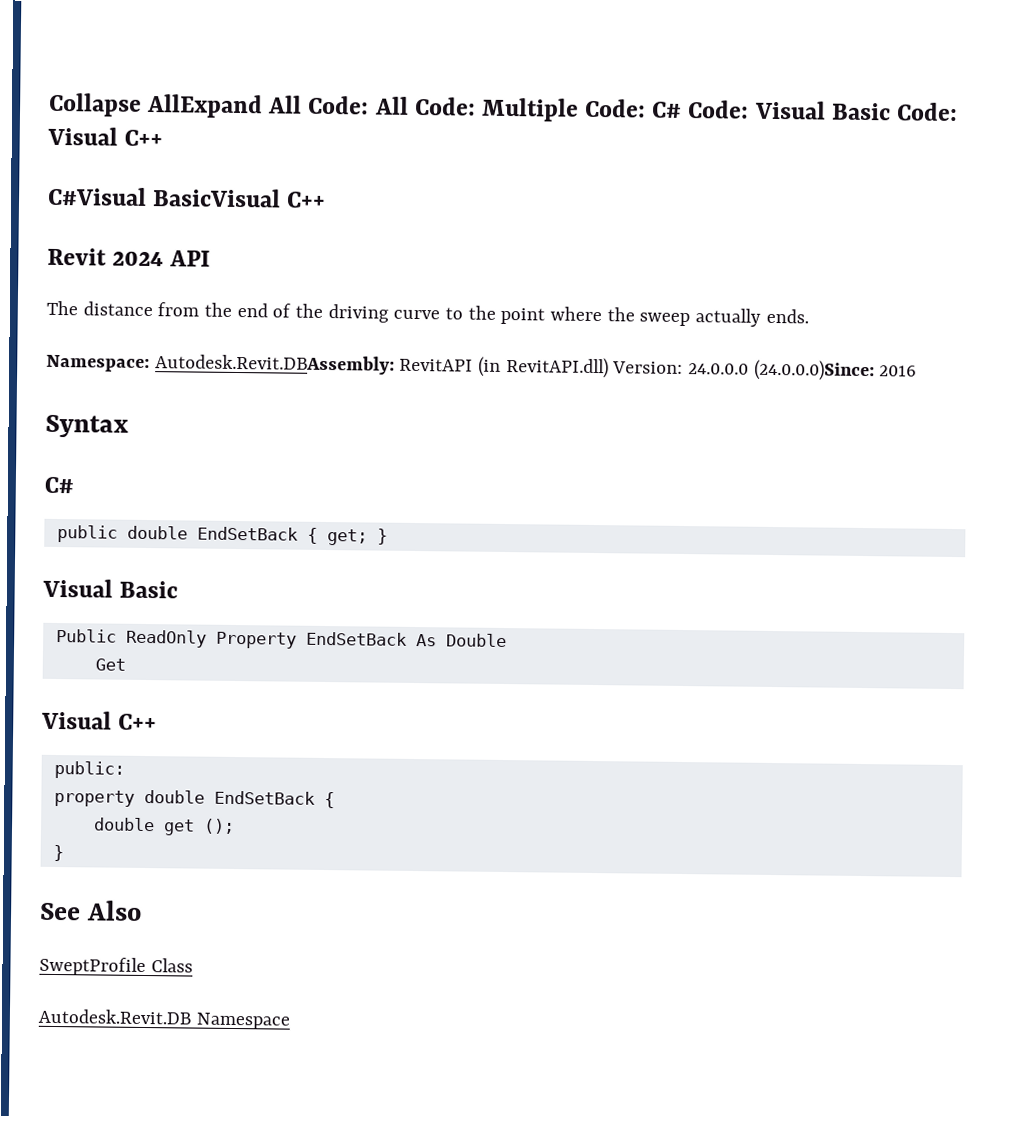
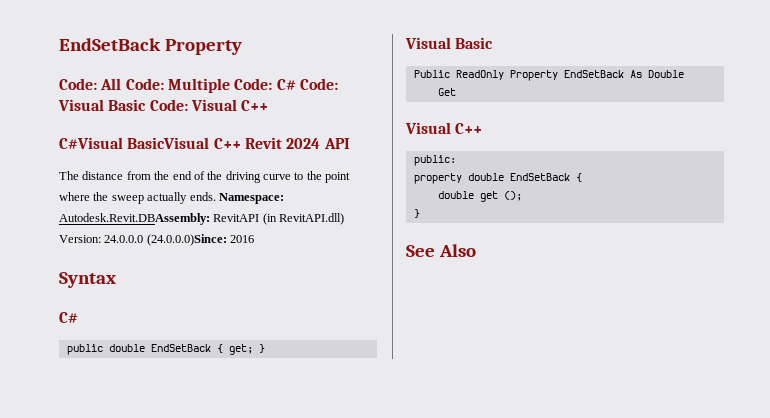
[48,92,303,119] Collapse AllExpand All -> [59,38,242,55] EndSetBack Property //
(327, 199) // -> (241, 143) none
(809, 316) // -> (216, 196) none
[39,956,193,977] [38,1008,290,1030] // SweptProfile Class // Autodesk.Revit.DB Namespace -> (476, 250) none

